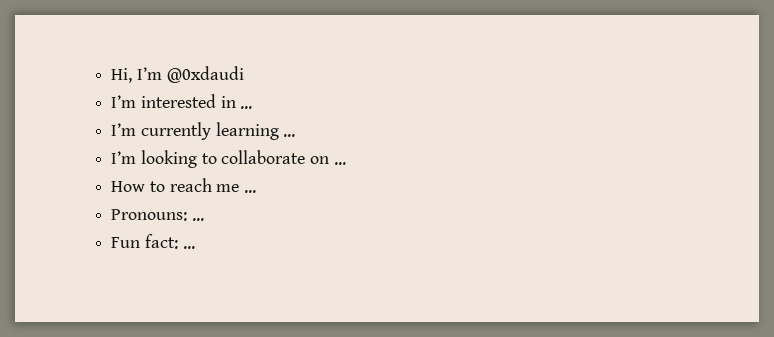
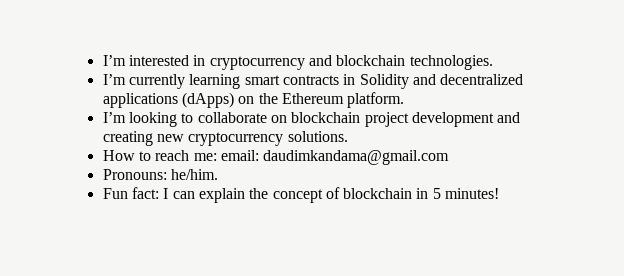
[111,66,244,83] [111,94,253,109] [111,122,296,140] Hi, I’m @0xdaudi // I’m interested in ... // I’m currently learning ... -> [102,55,493,70] [102,74,524,89] [102,92,405,108] I’m interested in cryptocurrency and blockchain technologies. // I’m currently learning smart contracts in Solidity and decentralized applications (dApps) on the Ethereum platform.
[333,162,346,165] ... -> [291,112,521,127] [102,131,348,146] blockchain project development and creating new cryptocurrency solutions.
[216,184,257,193] me ... -> [193,150,450,165] me: email: daudimkandama@gmail.com
[191,218,204,221] ... -> [170,169,218,180] he/him.
[182,246,195,249] ... -> [163,187,500,203] I can explain the concept of blockchain in 5 minutes!

